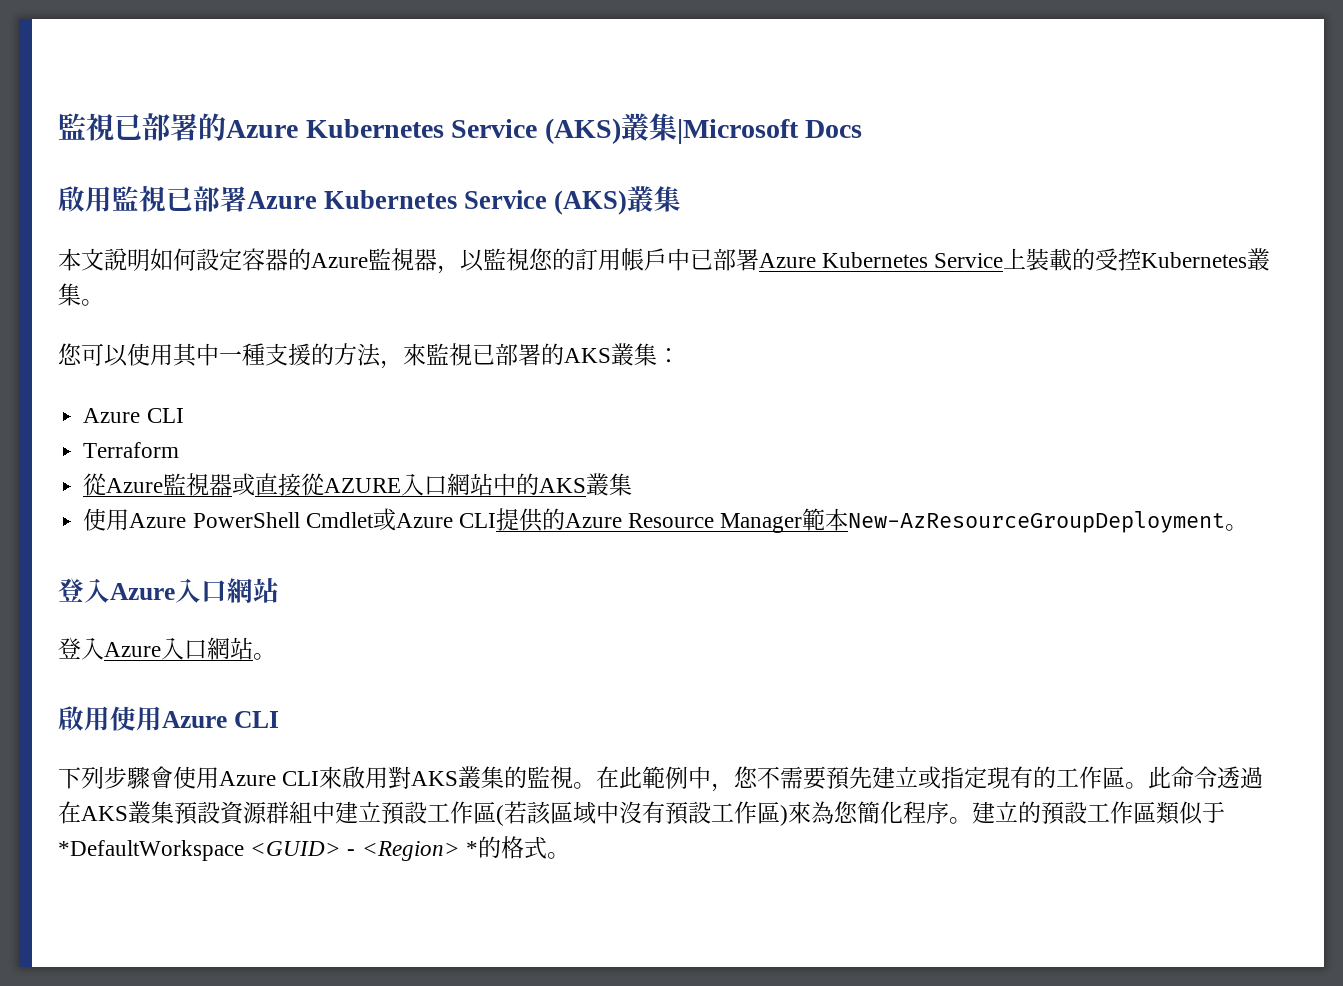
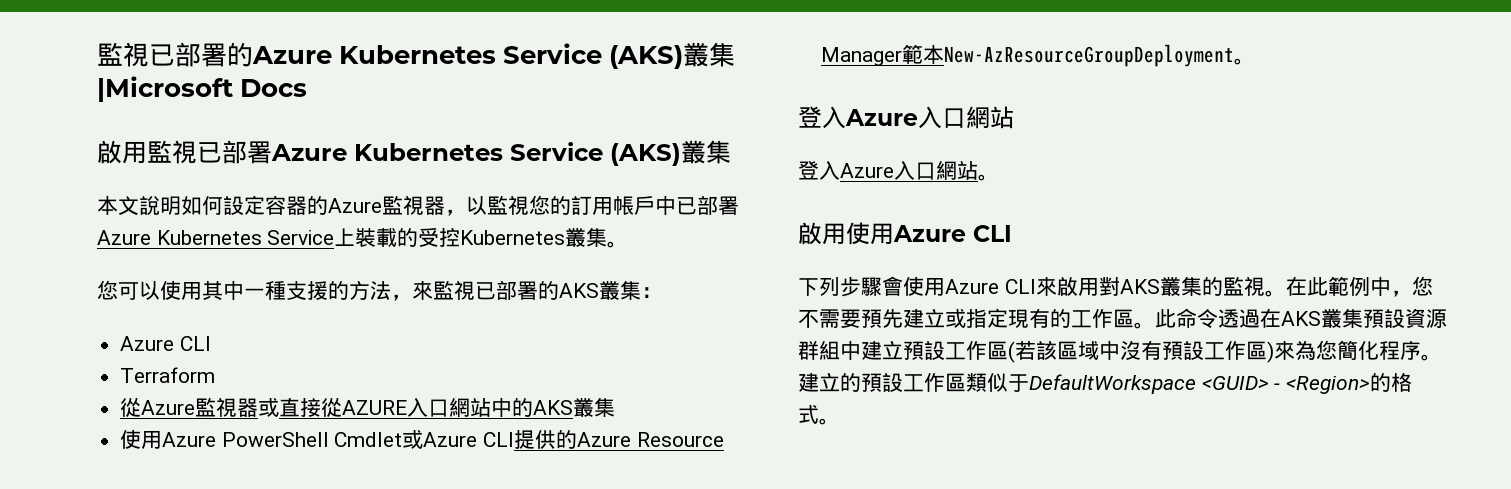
[58,840,244,861] *DefaultWorkspace -> [1029,374,1196,394] DefaultWorkspace
[465,841,478,856] * -> (1371, 385) none

